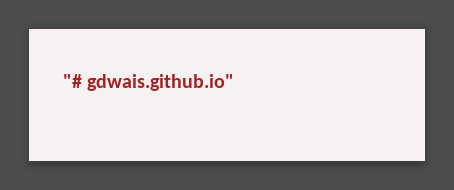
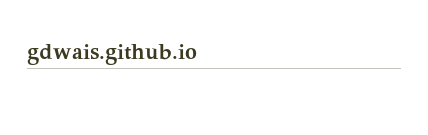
[63,74,235,91] "# gdwais.github.io" -> [27,44,197,65] gdwais.github.io

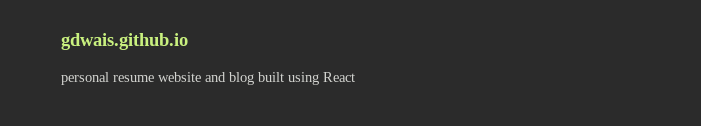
(197, 54) none -> [61,72,355,85] // personal resume website and blog built using React

